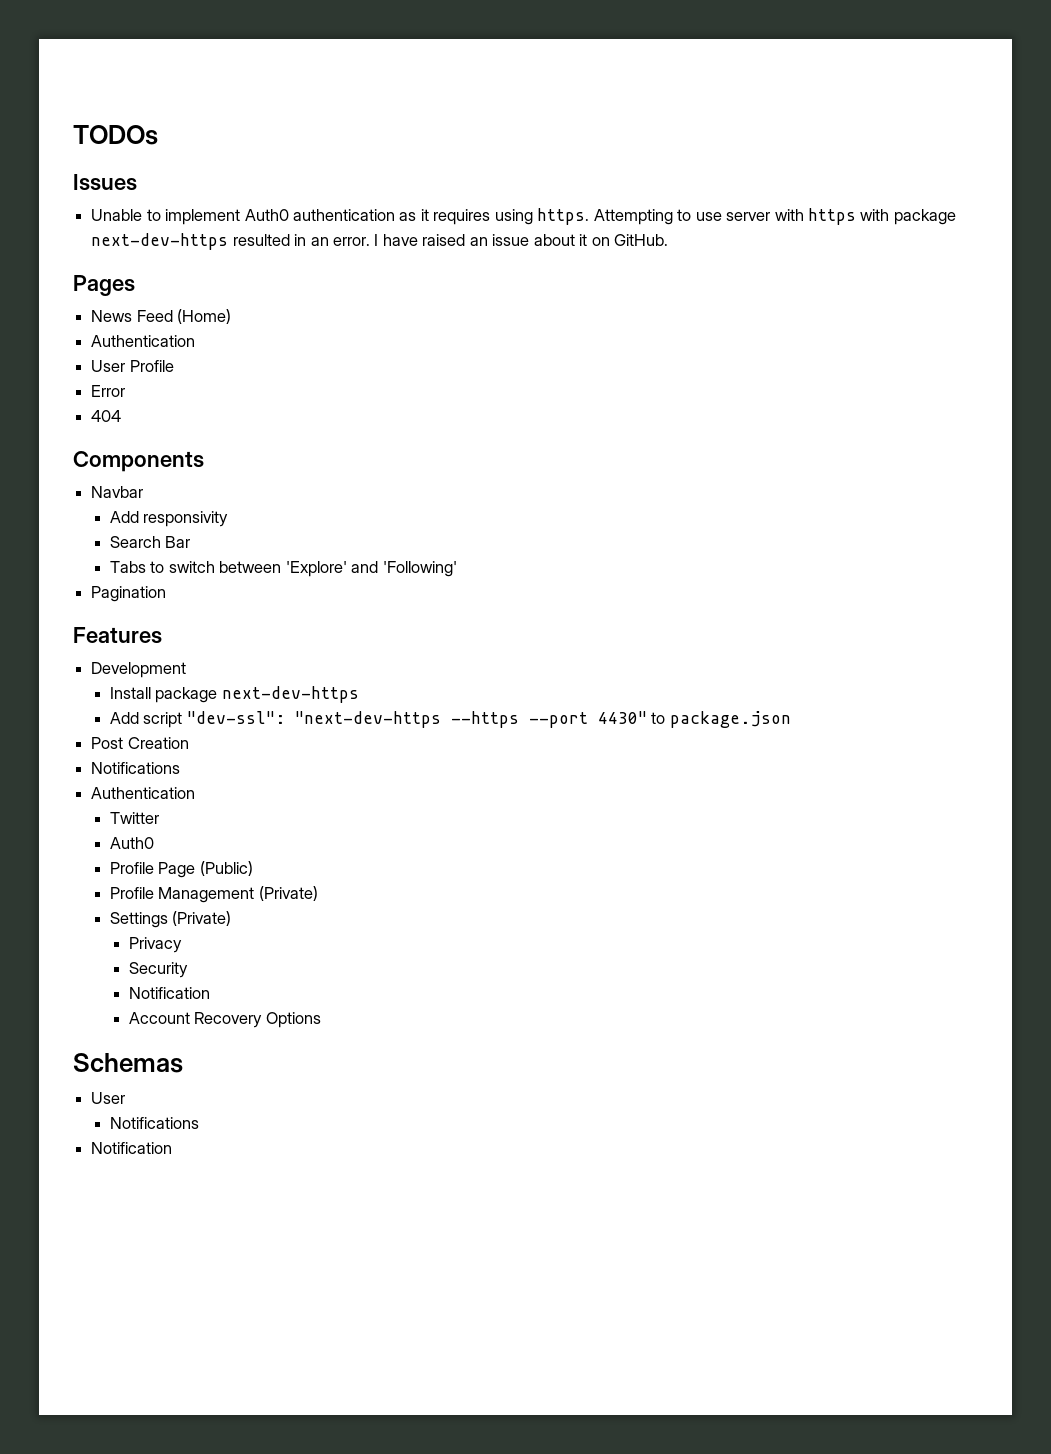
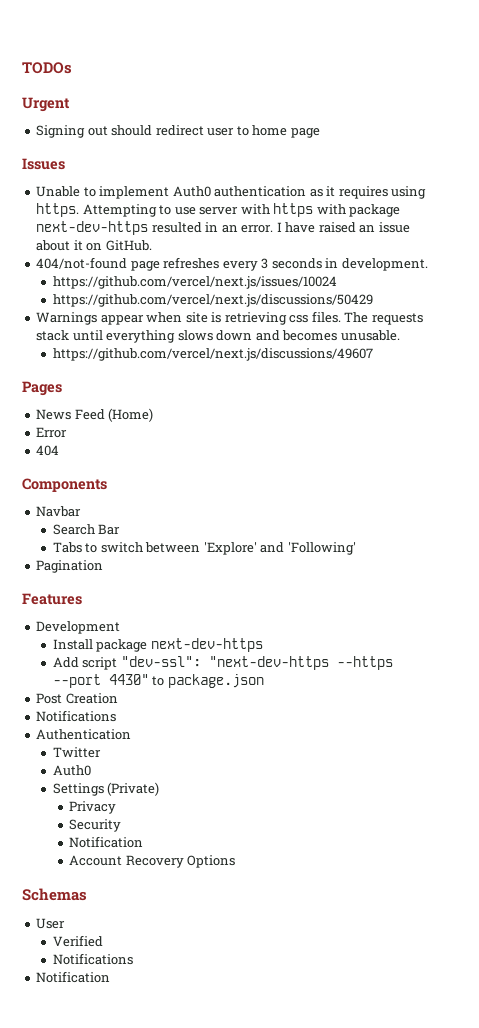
(158, 135) none -> [22,97,70,112] [36,125,320,138] // Urgent // Signing out should redirect user to home page
(669, 240) none -> [36,257,428,271] [52,276,337,289] [52,294,373,307] [36,311,423,325] [36,330,400,343] [52,348,373,361] // 404/not-found page refreshes every 3 seconds in development. // https://github.com/vercel/next.js/issues/10024 // https://github.com/vercel/next.js/discussions/50429 // Warnings appear when site is retrieving css files. The requests stack until everything slows down and becomes unusable. // https://github.com/vercel/next.js/discussions/49607
[91,335,196,347] [91,360,174,372] // Authentication // User Profile -> (154, 415) none
[109,511,229,527] // Add responsivity -> (82, 511) none
[109,861,253,878] [109,886,318,903] // Profile Page (Public) // Profile Management (Private) -> (91, 770) none
(126, 1098) none -> [52,935,103,947] // Verified

